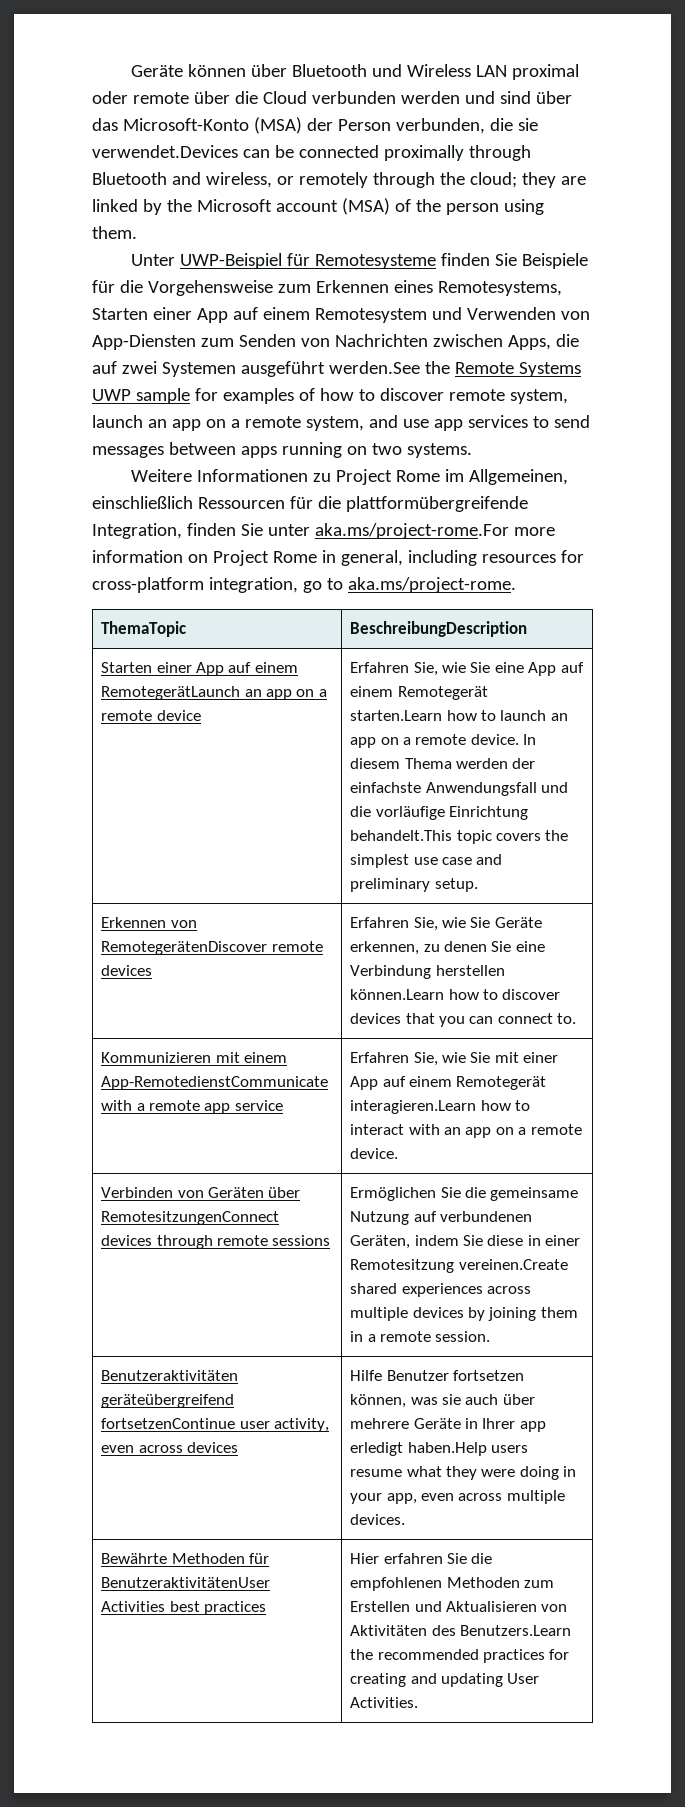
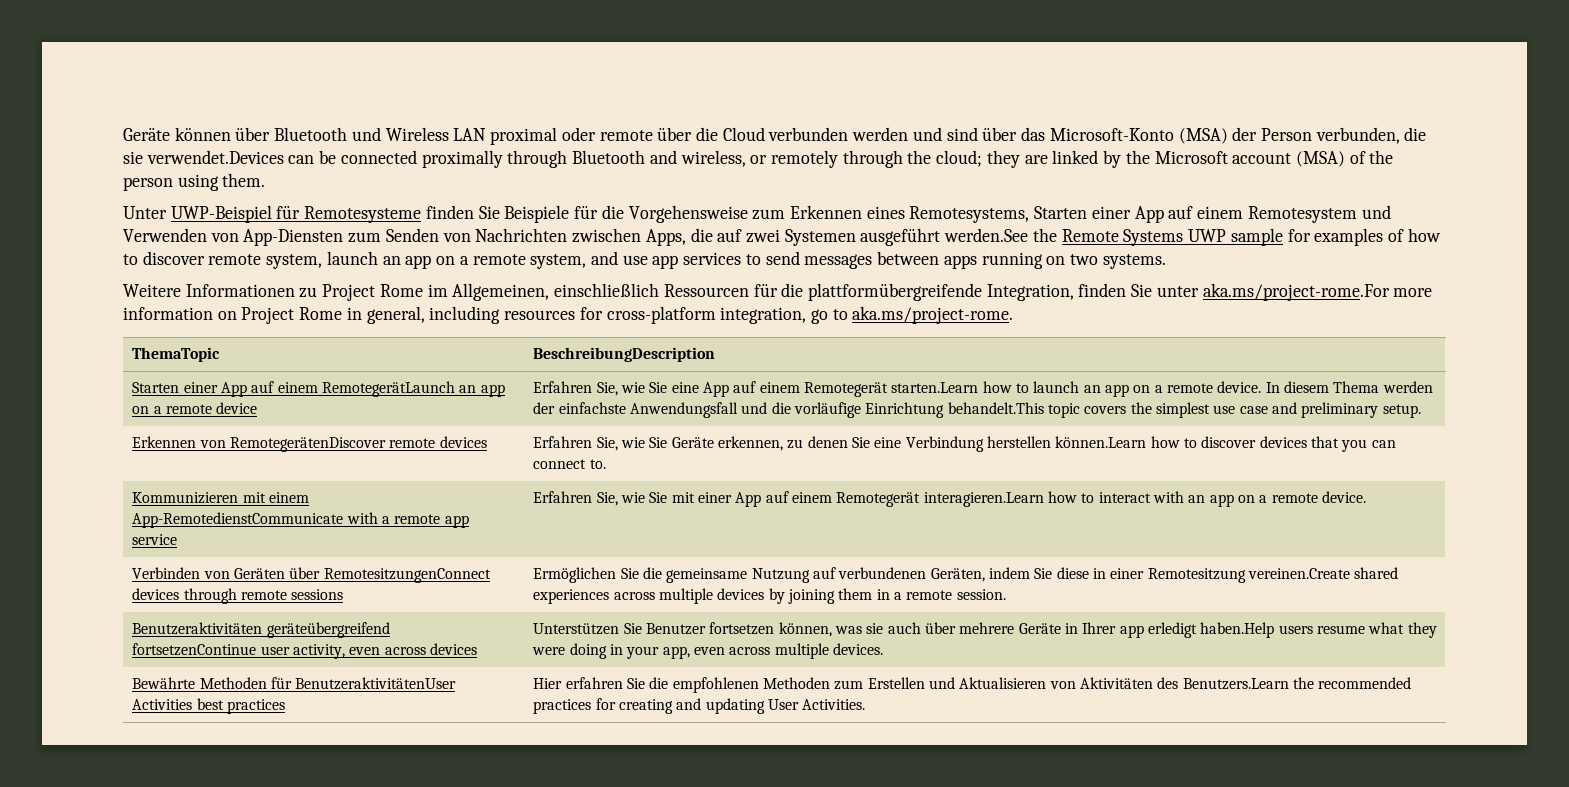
[350,1370,383,1381] Hilfe -> [533,623,642,635] Unterstützen Sie

